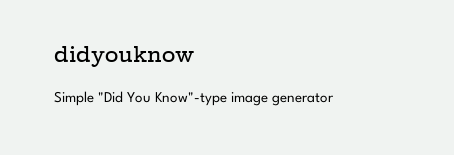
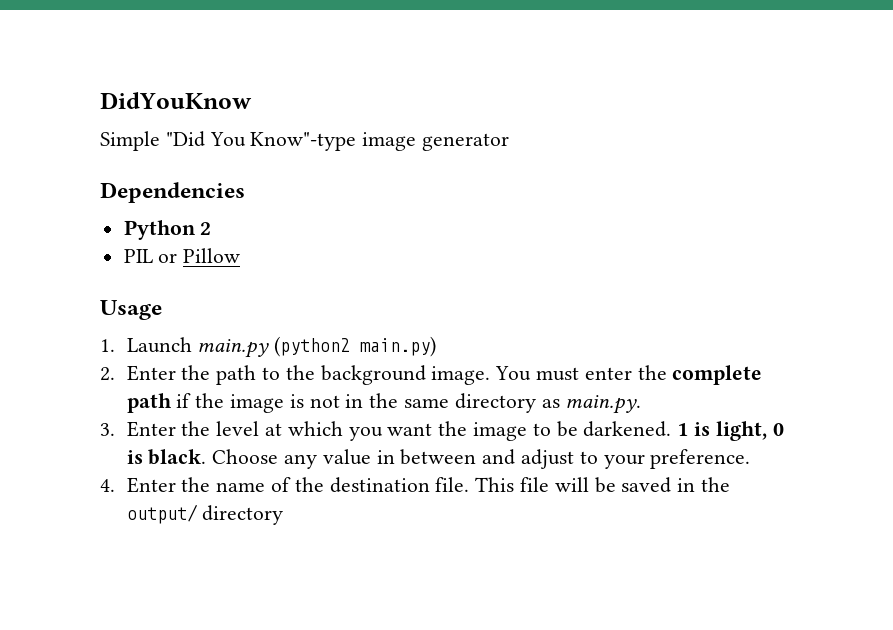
[54,46,194,67] didyouknow -> [100,92,252,109] DidYouKnow
(335, 99) none -> [100,182,245,203] [123,220,212,240] [123,248,241,263] [100,300,162,320] [100,336,437,358] [100,365,763,385] [126,393,642,414] [100,421,784,441] [126,449,751,469] [100,477,731,493] [126,504,284,525] // Dependencies // Python 2 // PIL or Pillow // Usage // 1. Launch main.py (python2 main.py) // 2. Enter the path to the background image. You must enter the complete path if the image is not in the same directory as main.py. // 3. Enter the level at which you want the image to be darkened. 1 is light, 0 is black. Choose any value in between and adjust to your preference. // 4. Enter the name of the destination file. This file will be saved in the output/ directory

